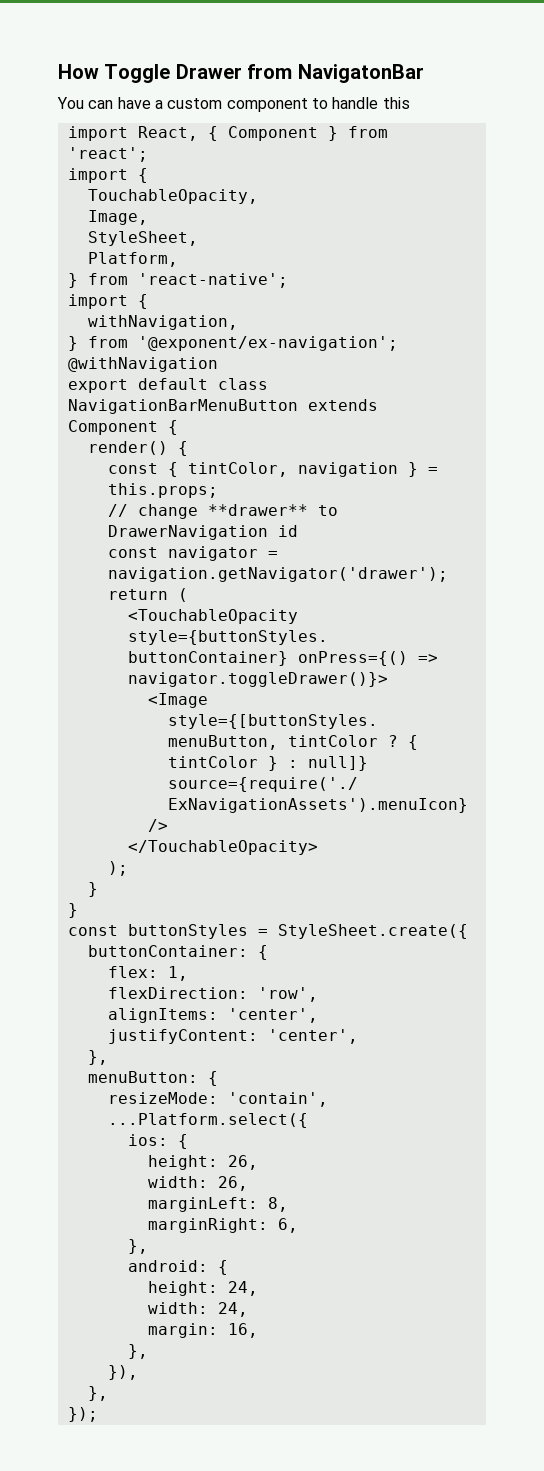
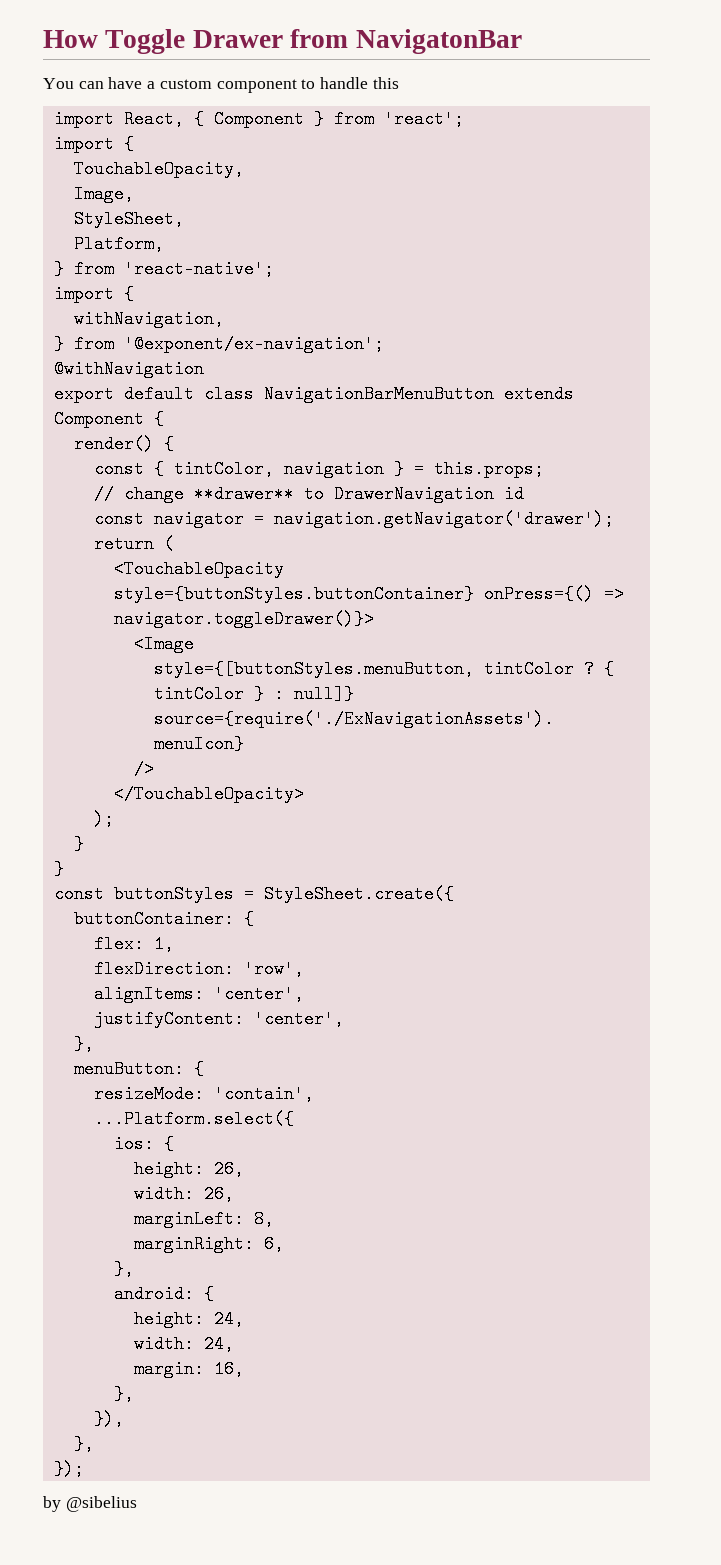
(98, 1414) none -> [43,1496,137,1512] // by @sibelius

